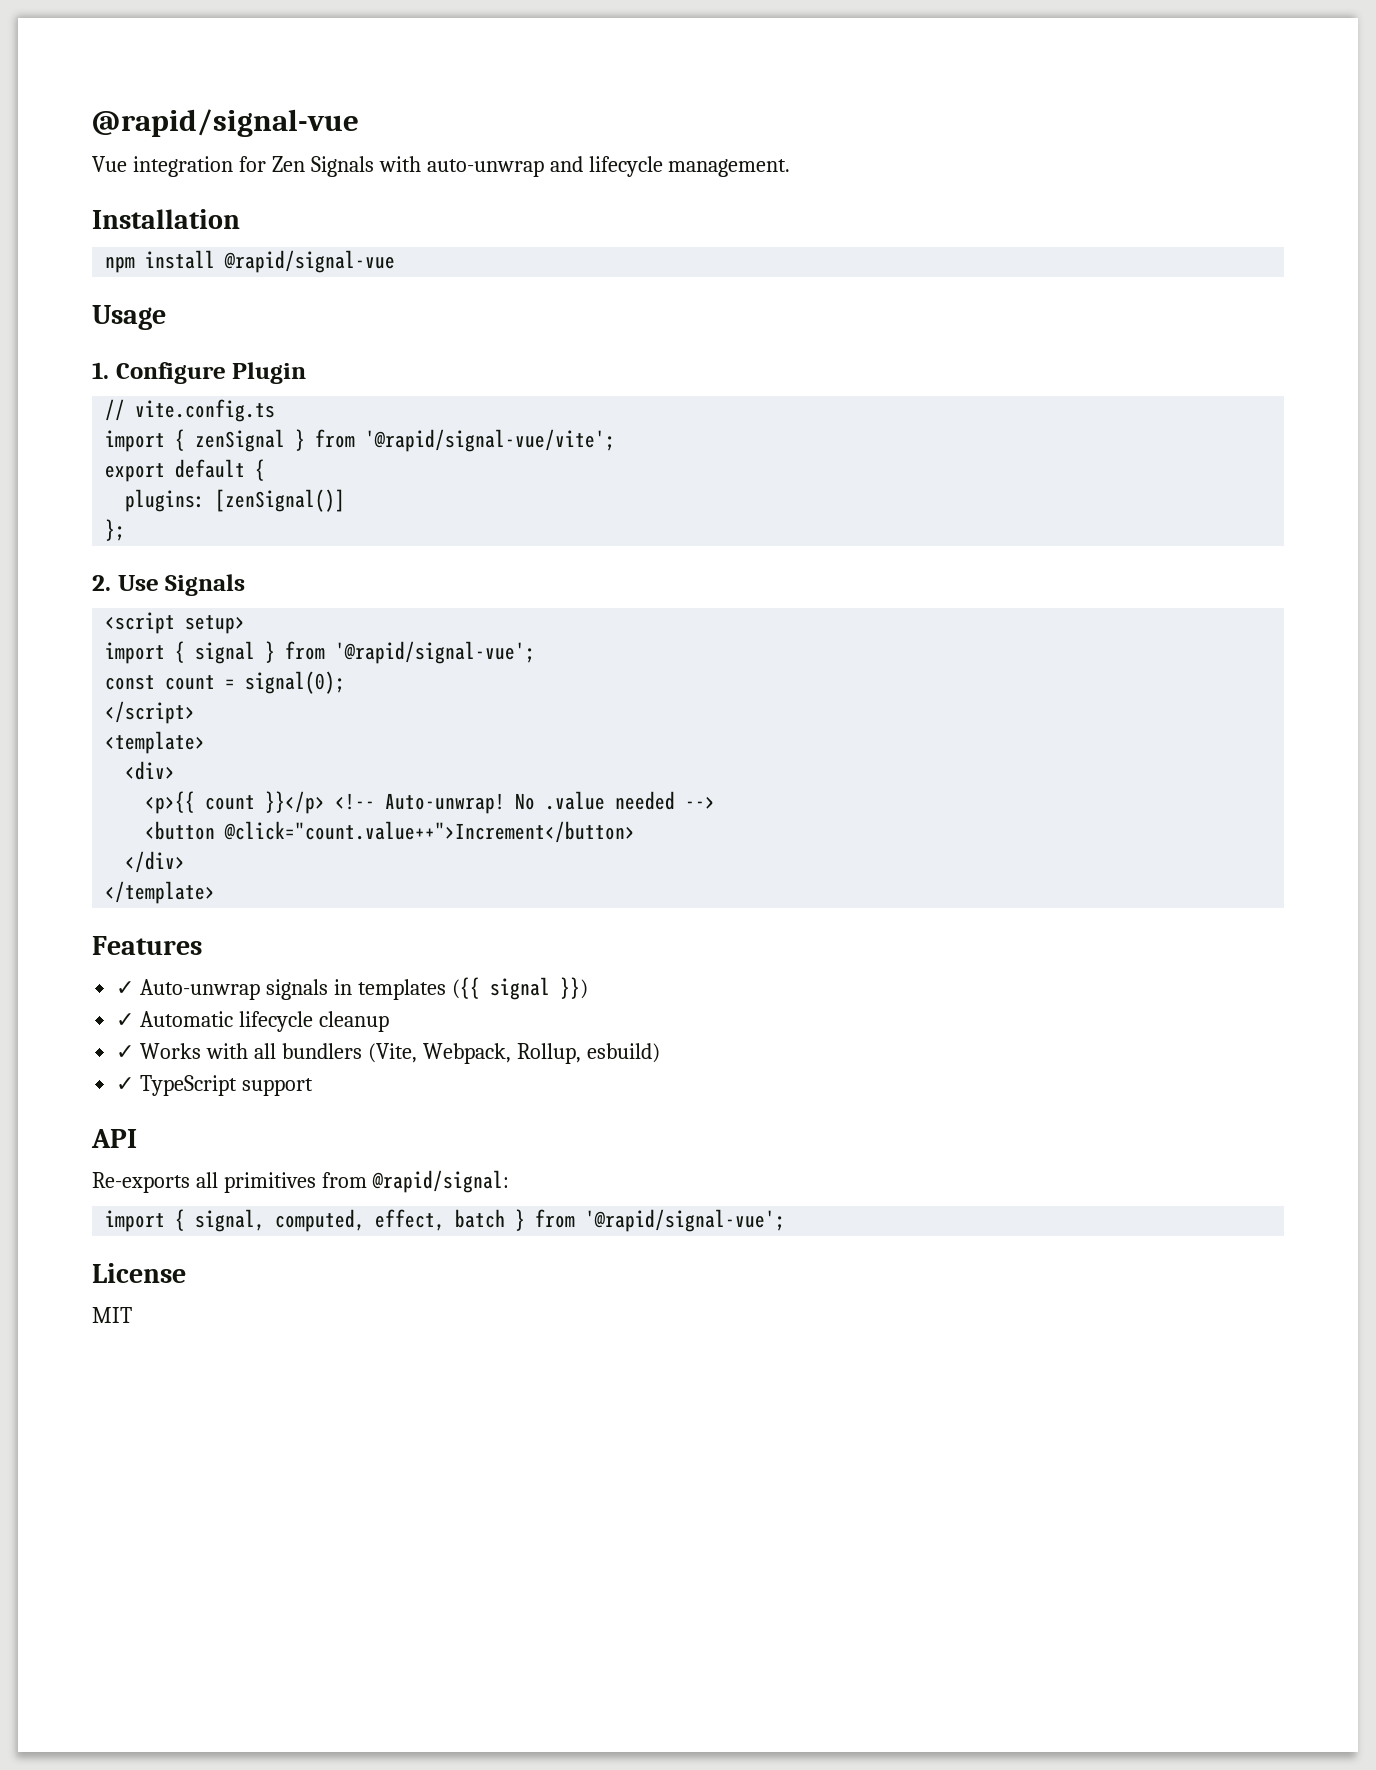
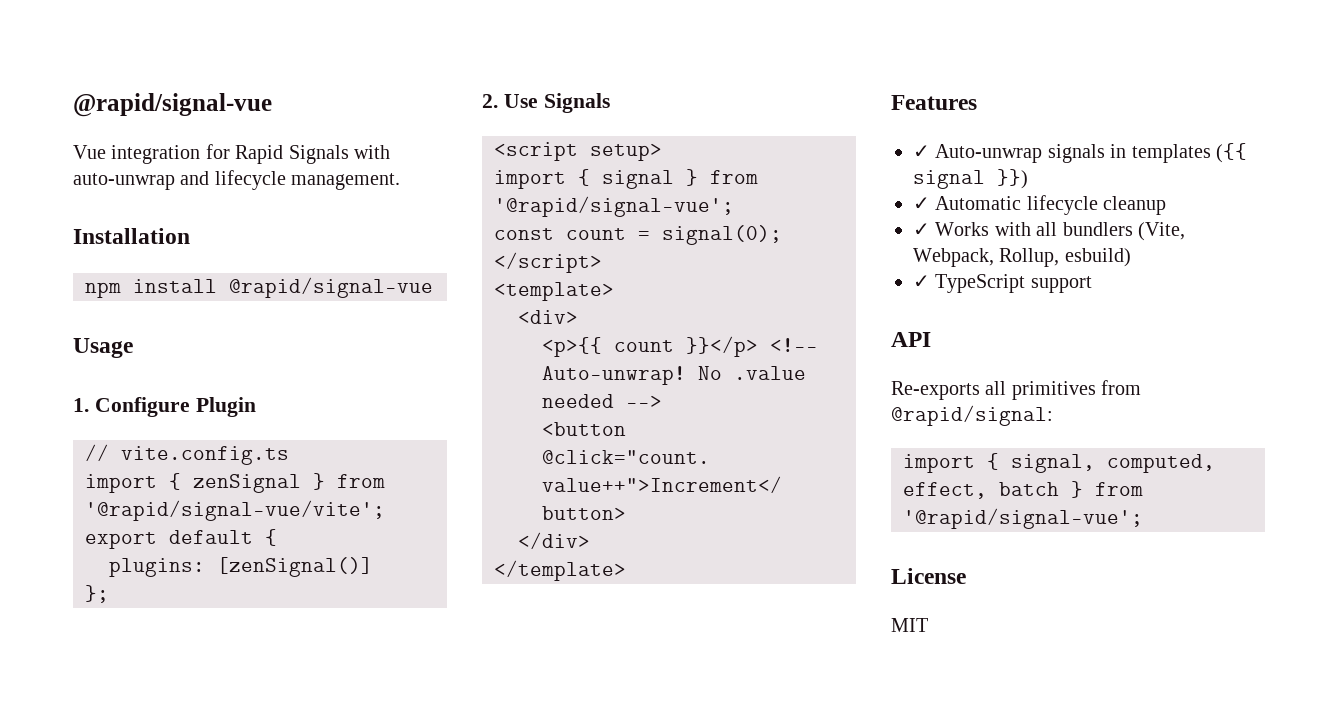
[271,156,305,172] Zen -> [235,145,284,164] Rapid

